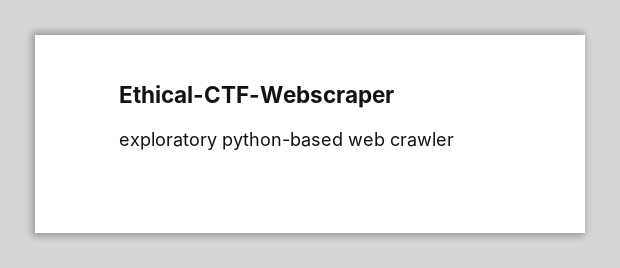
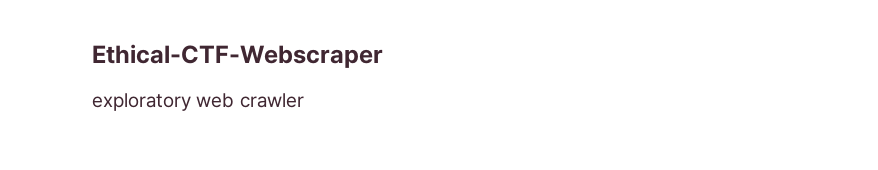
[222,132,343,150] python-based -> (191, 102) none

